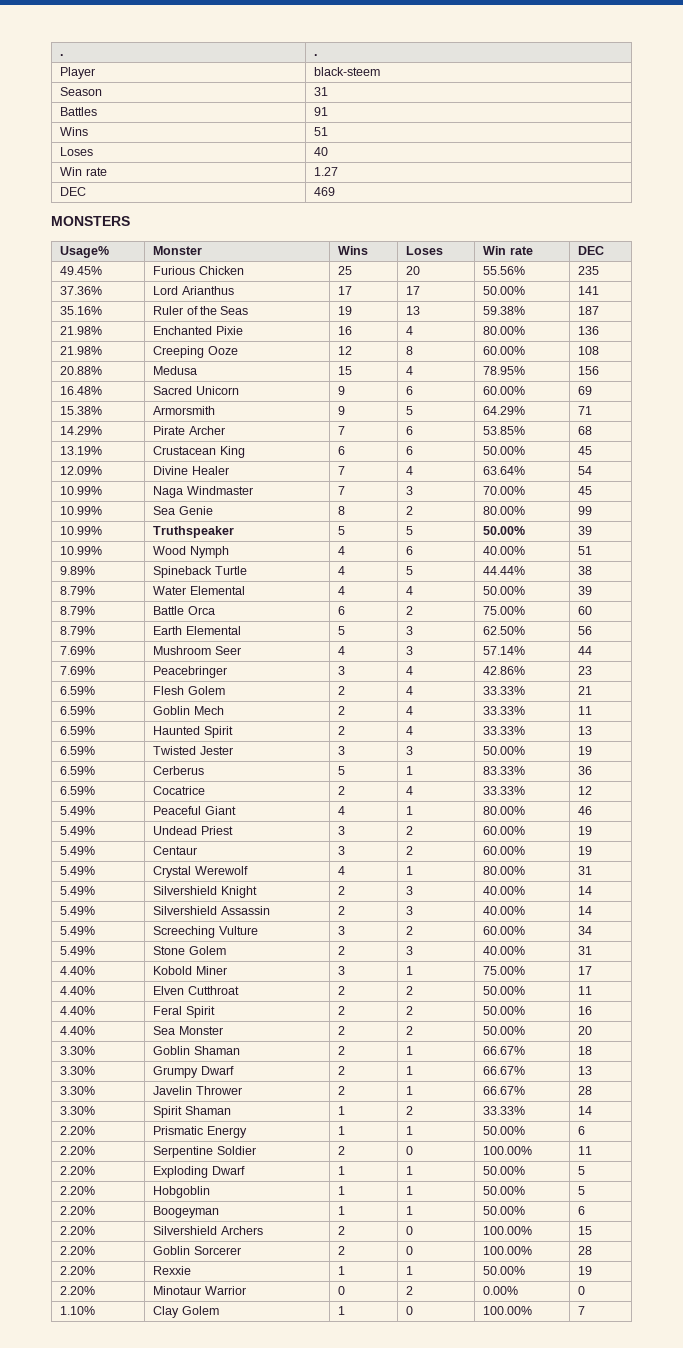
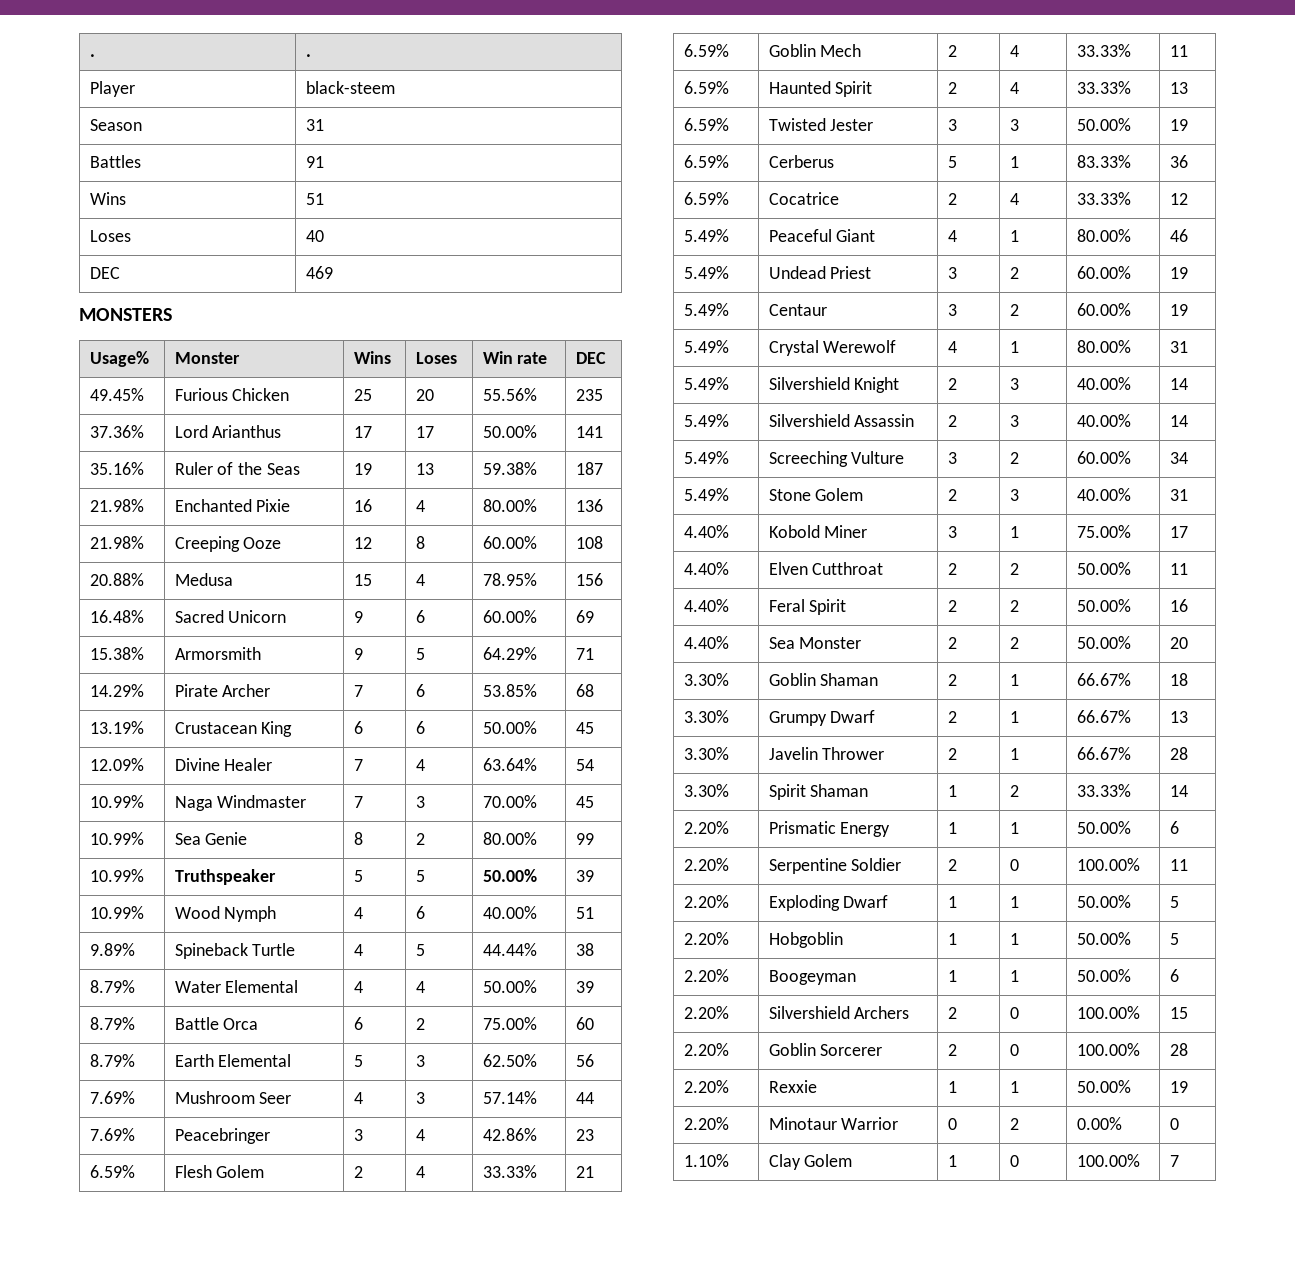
[60,167,107,176] [314,167,339,176] // Win rate | 1.27 -> (324, 236) none

